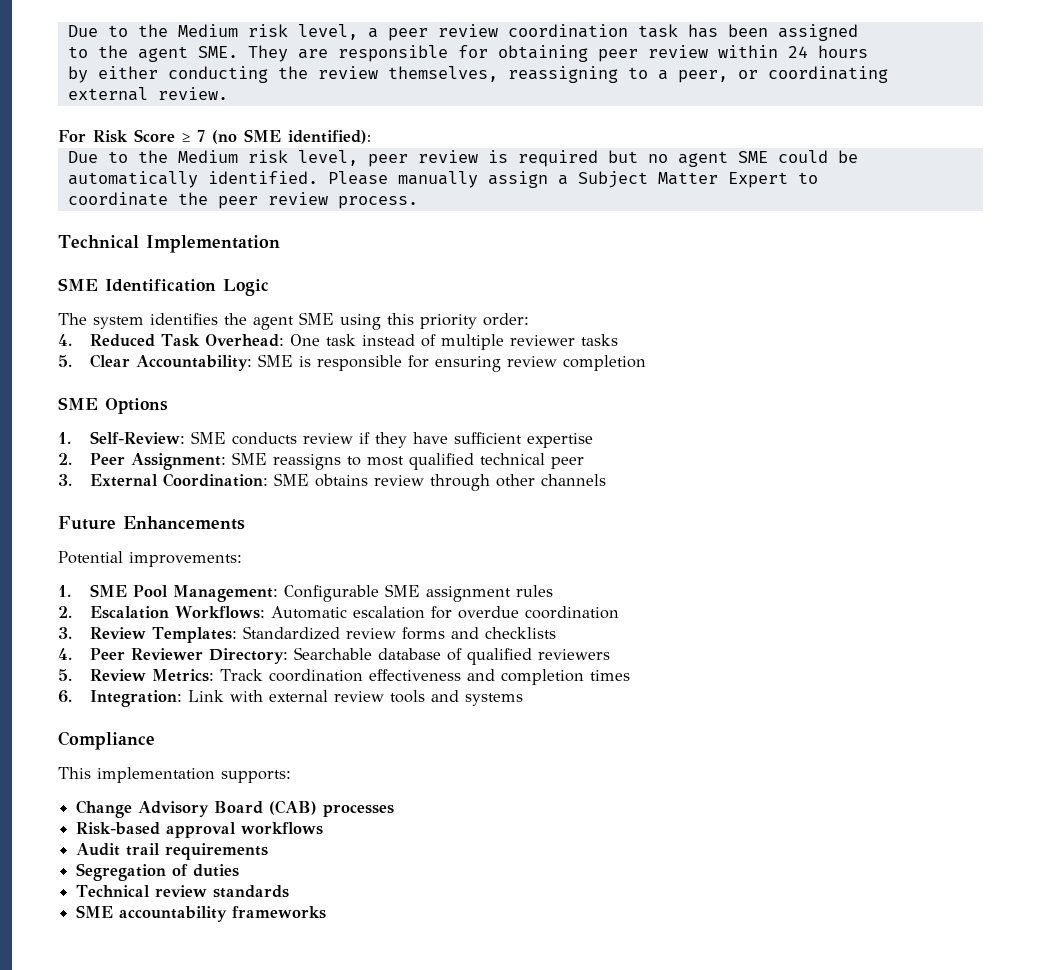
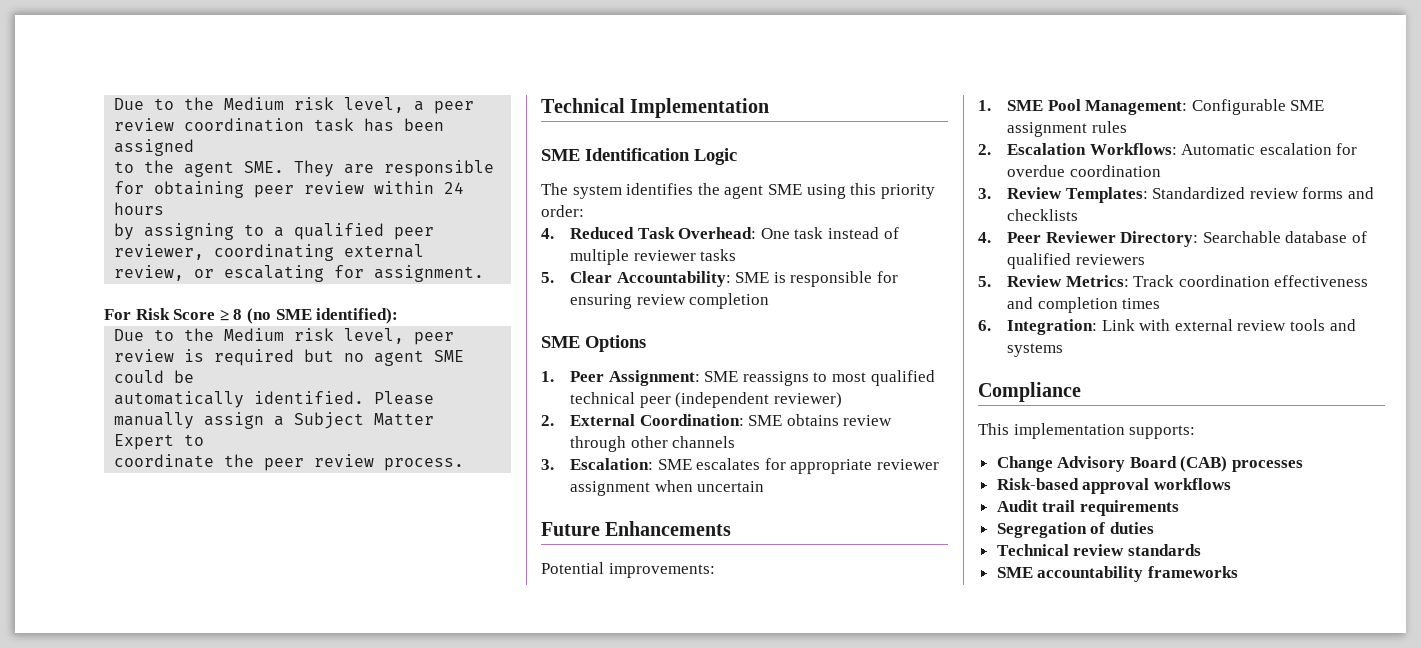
[97,66,888,83] [67,87,228,101] either conducting the review themselves, reassigning to a peer, or coordinating external review. -> [144,223,435,240] [114,244,425,261] [114,265,485,282] assigning to a qualified peer reviewer, coordinating external review, or escalating for assignment.
[197,130,205,142] 7 -> [233,309,243,320] 8
[89,431,593,448] [58,453,72,465] Self-Review: SME conducts review if they have sufficient expertise // 2. -> (554, 376) none
[58,474,72,486] // 3. -> [675,392,842,408] [541,415,554,426] (independent reviewer) // 2.
(606, 480) none -> [541,458,940,474] [570,480,765,496] // 3. Escalation: SME escalates for appropriate reviewer assignment when uncertain

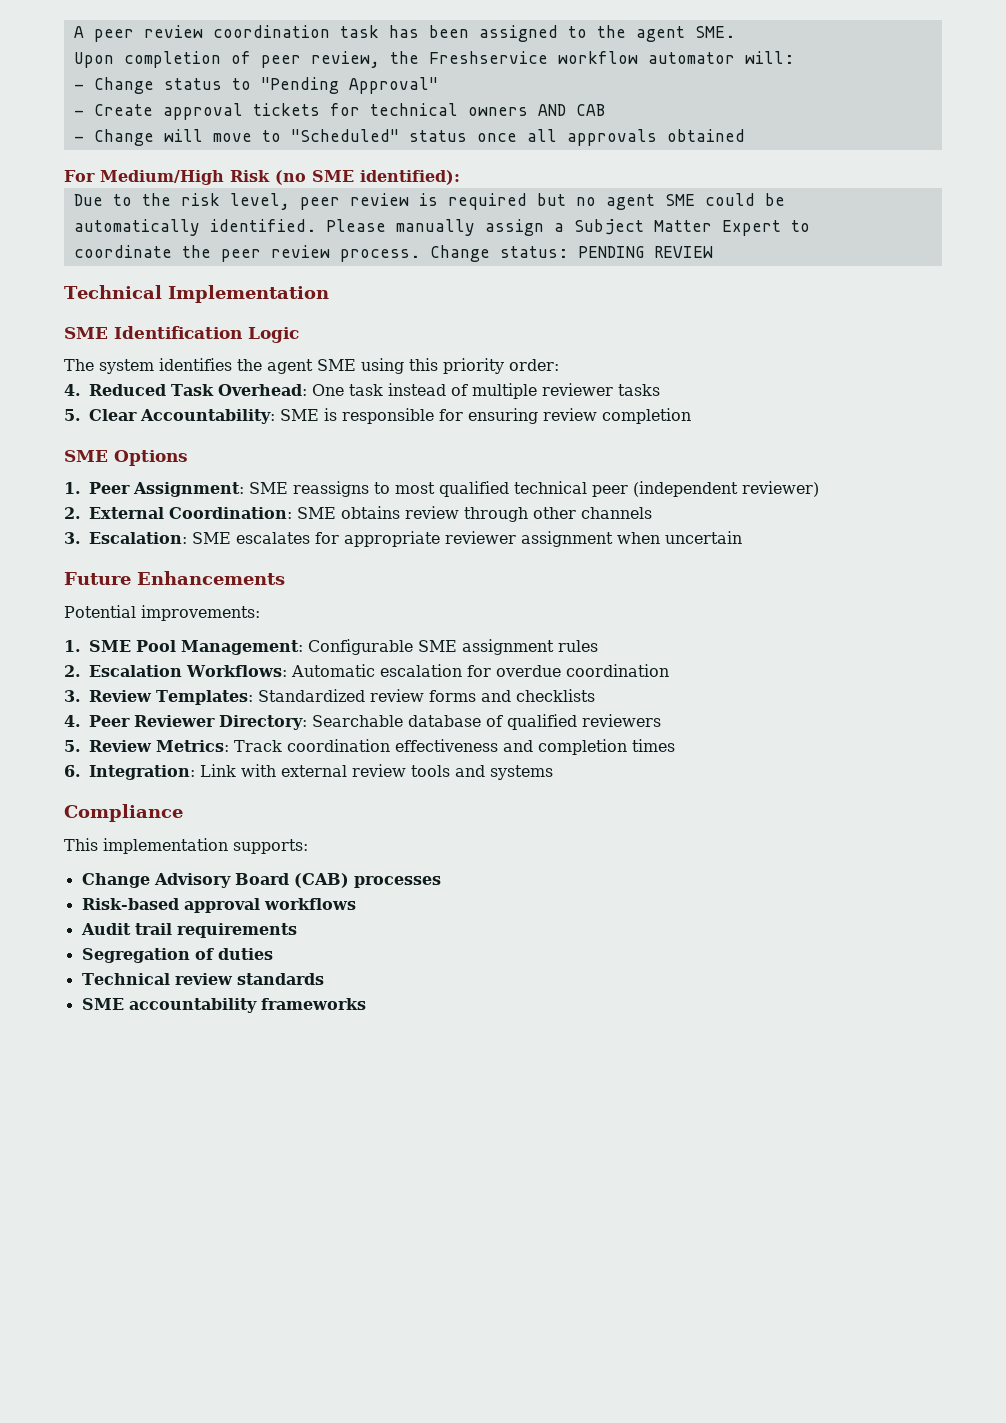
[114,97,425,113] Due to the Medium risk level, a -> [73,26,84,38] A
(195, 147) // -> (558, 33) none
[294,160,495,177] [114,181,465,198] [114,202,165,215] [114,223,435,240] [114,244,425,261] [114,265,485,282] [104,308,243,321] They are responsible for obtaining peer review within 24 hours // by assigning to a qualified peer reviewer, coordinating external review, or escalating for assignment. // For Risk Score ≥ 8 -> [73,51,794,68] [73,77,438,94] [73,103,605,120] [73,129,745,146] [64,170,270,185] // Upon completion of peer review, the Freshservice workflow automator will: // - Change status to "Pending Approval" // - Create approval tickets for technical owners AND CAB // - Change will move to "Scheduled" status once all approvals obtained // For Medium/High Risk
[224,328,285,341] Medium -> (171, 199) none
(465, 464) none -> [429,245,713,262] Change status: PENDING REVIEW

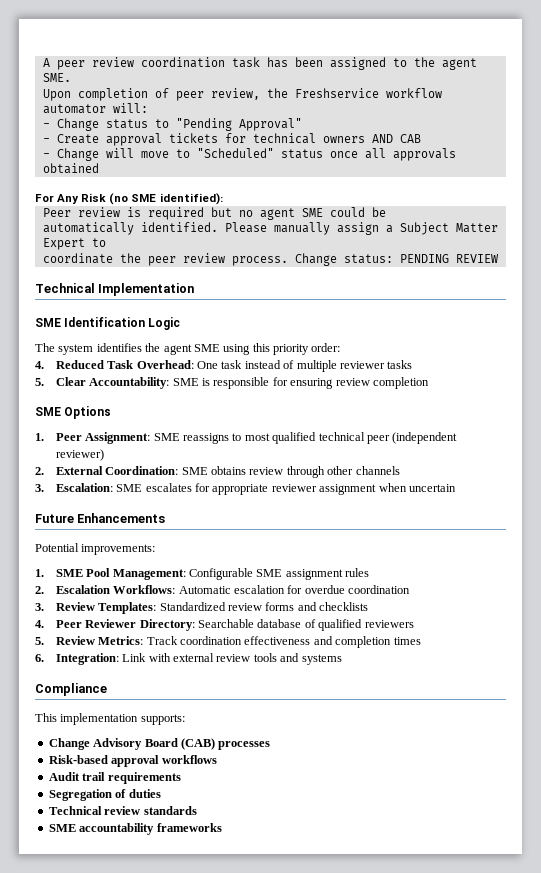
[99,170,224,185] Medium/High -> [57,194,80,204] Any
[73,193,340,210] Due to the risk level, peer -> [42,208,71,217] Peer

